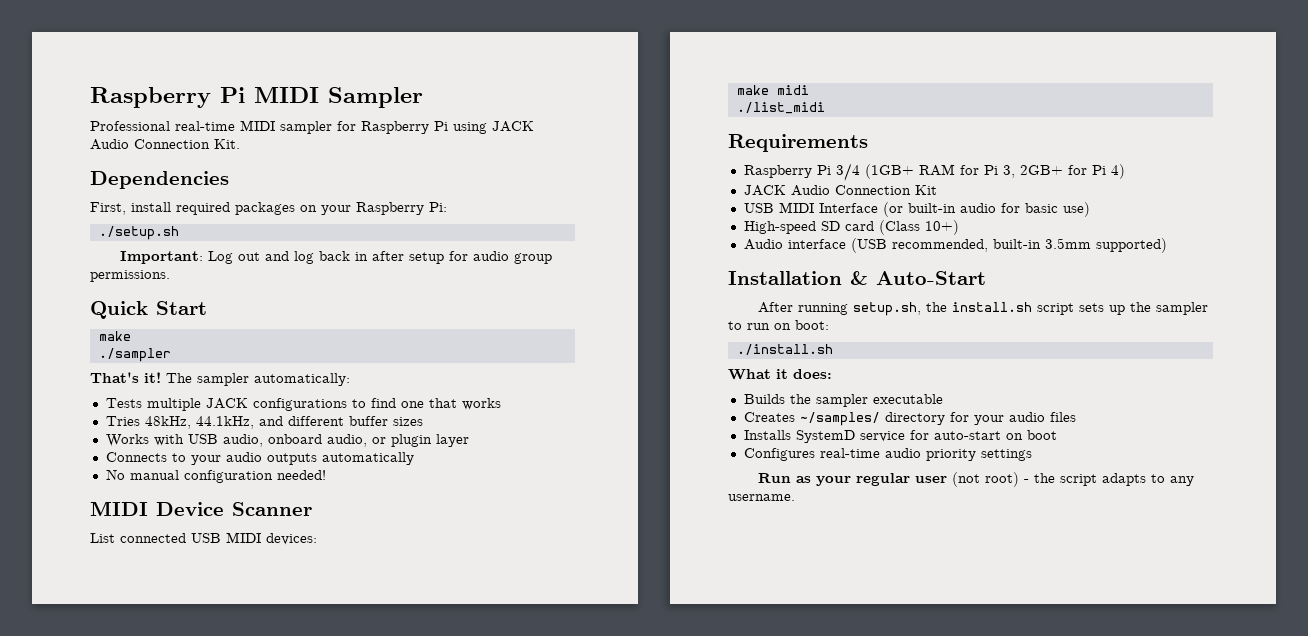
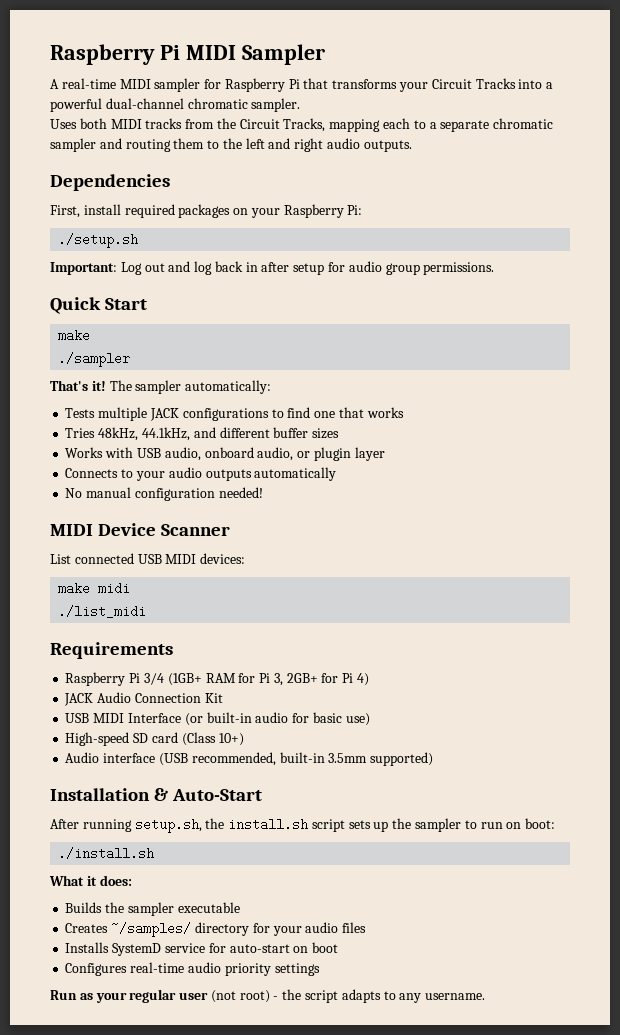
[90,121,170,131] Professional -> [50,79,59,89] A
[453,121,534,134] [90,139,240,150] using JACK Audio Connection Kit. -> [303,78,554,92] [50,98,301,112] [50,118,554,132] [50,138,412,152] that transforms your Circuit Tracks into a powerful dual-channel chromatic sampler. // Uses both MIDI tracks from the Circuit Tracks, mapping each to a separate chromatic sampler and routing them to the left and right audio outputs.

